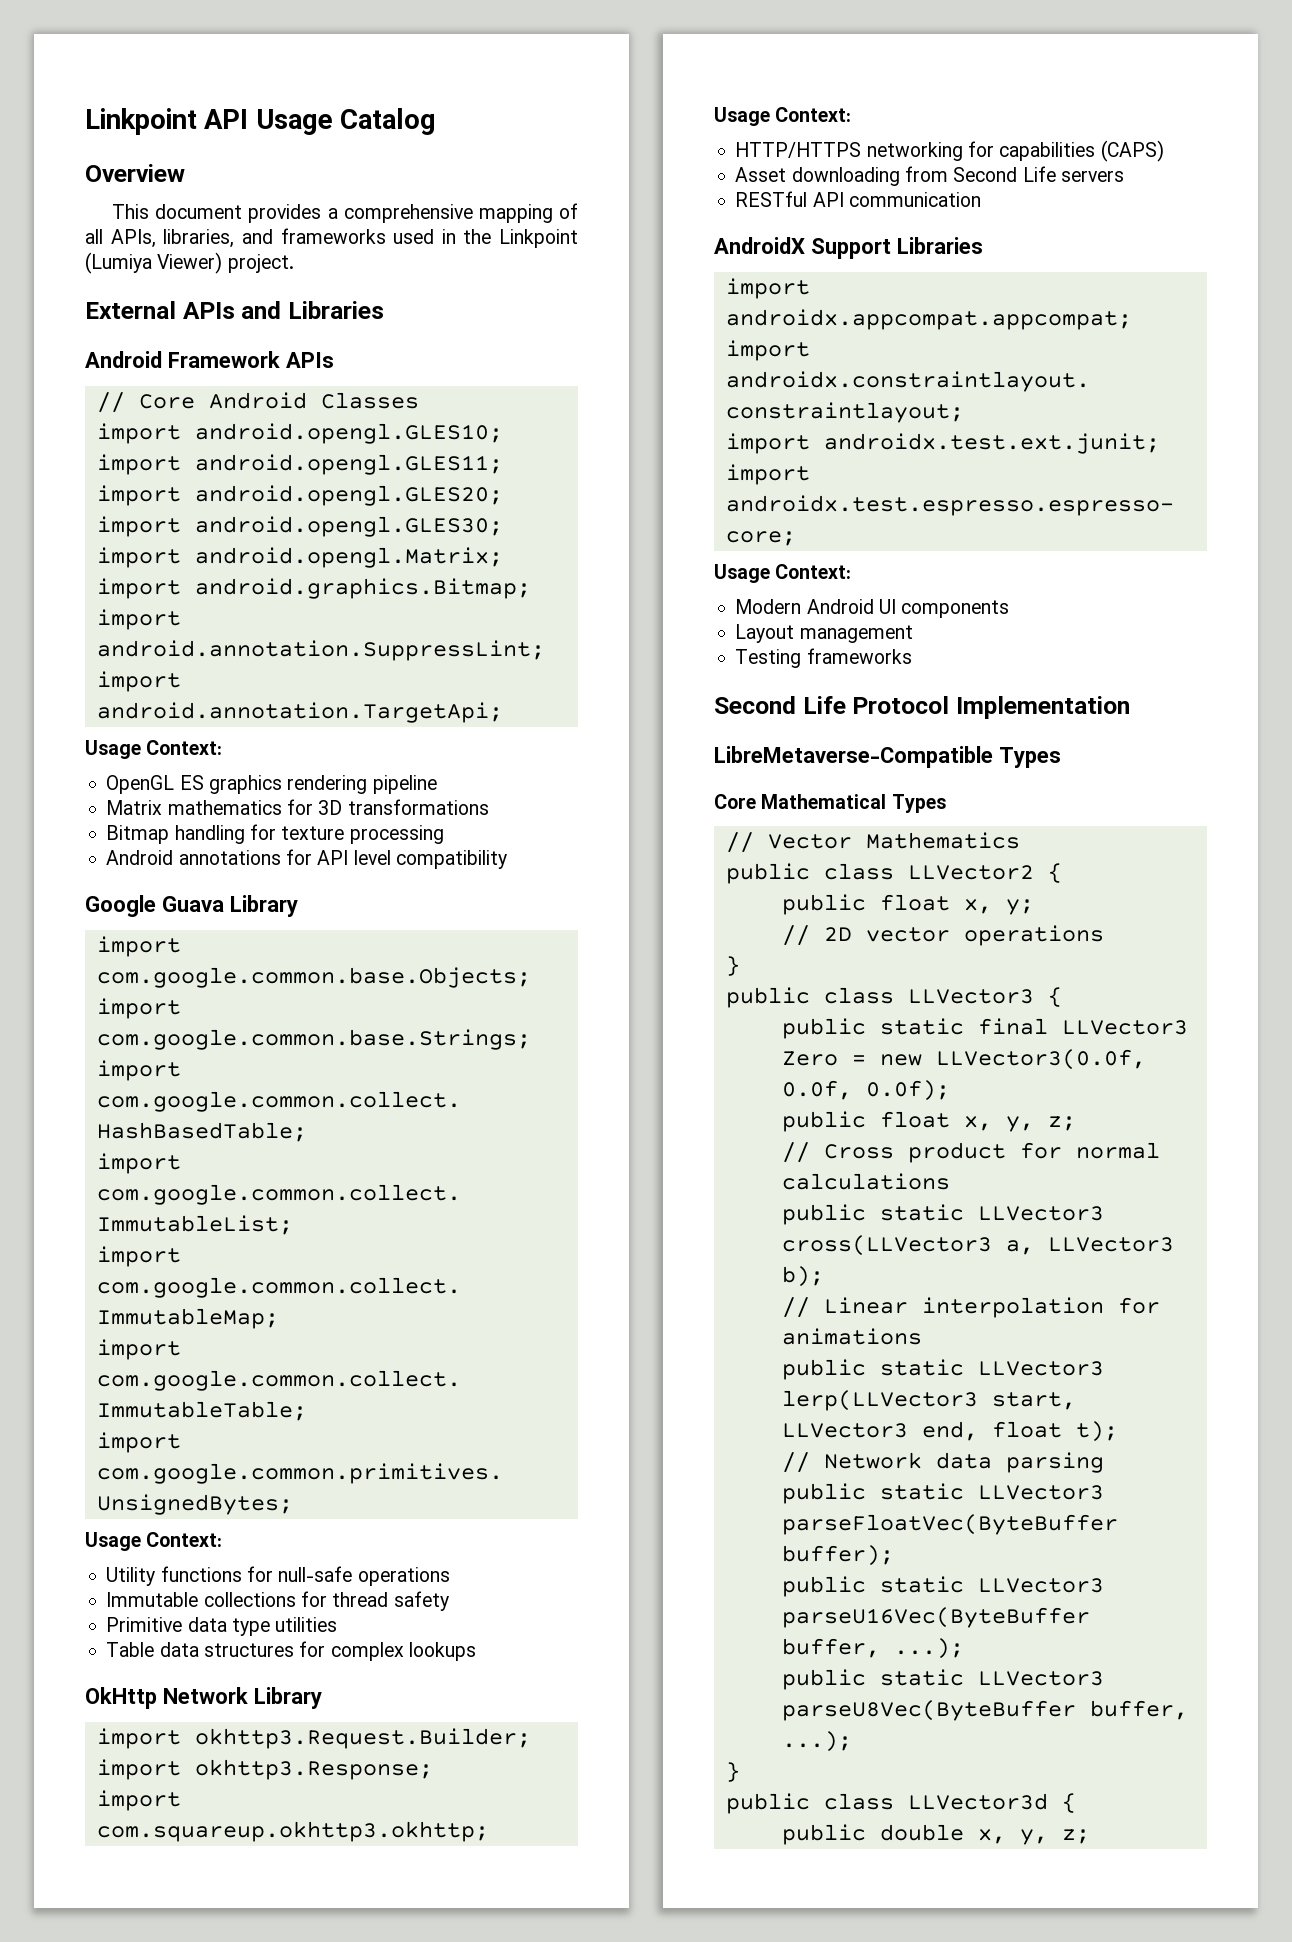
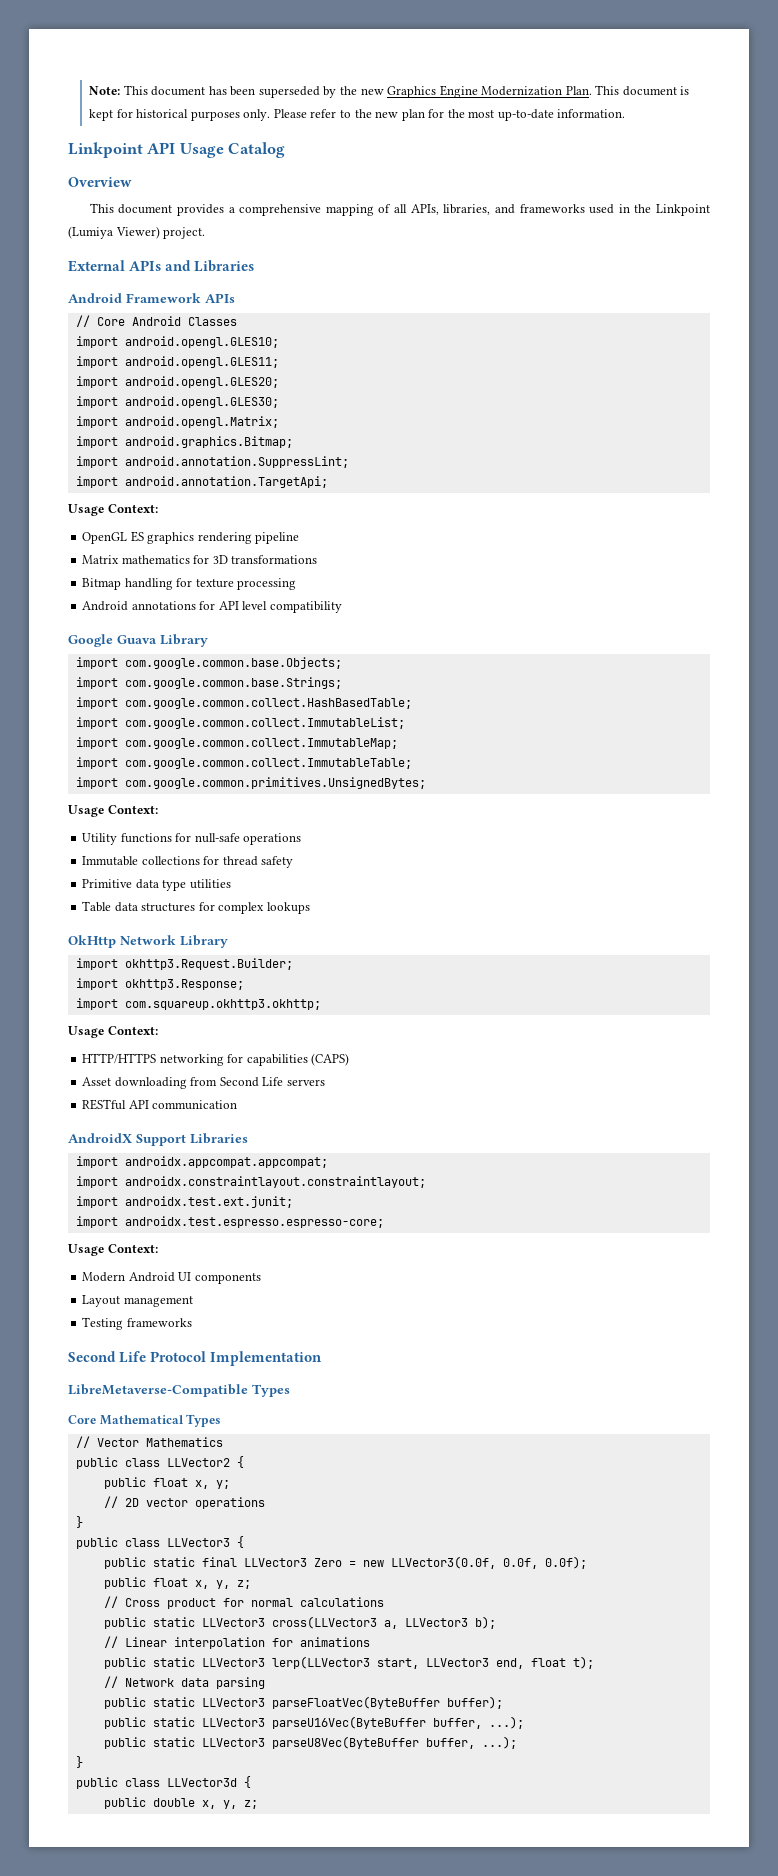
(85, 121) none -> [89,85,690,98] [89,109,626,121] Note: This document has been superseded by the new Graphics Engine Modernization Plan. This document is kept for historical purposes only. Please refer to the new plan for the most up-to-date information. //

